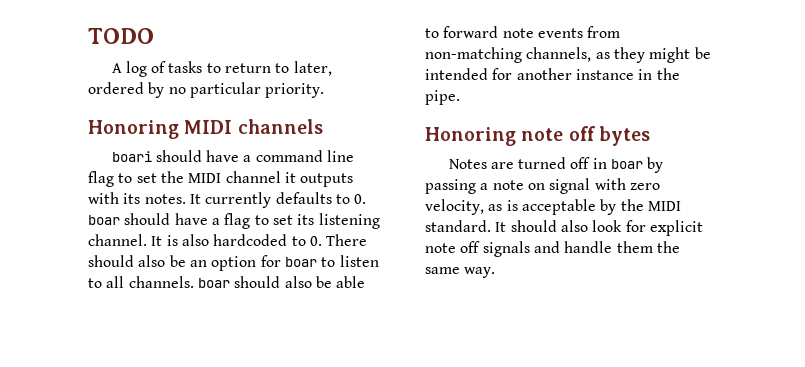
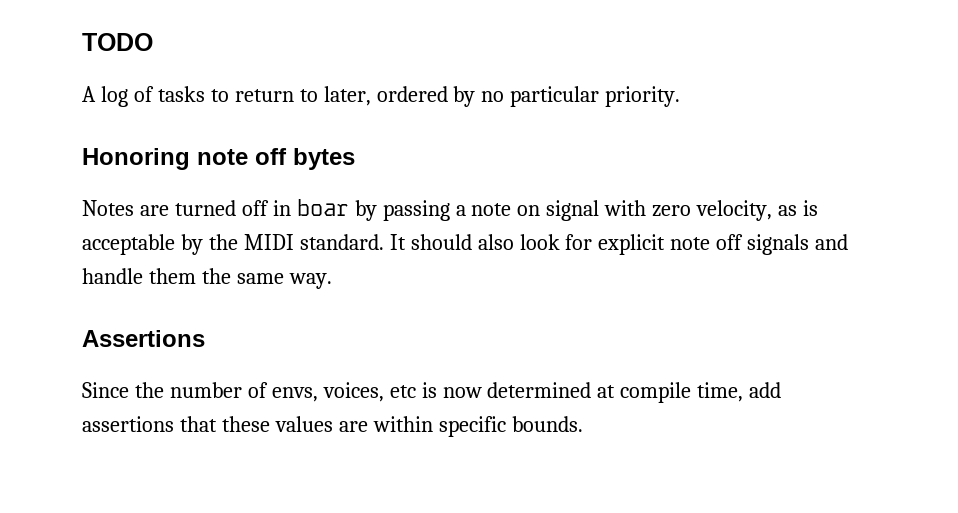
[88,119,323,139] [111,150,355,162] [88,171,354,187] [88,192,367,208] [88,213,380,229] [88,234,368,246] [88,255,379,271] [88,276,366,288] [425,26,621,38] [425,47,711,63] [425,68,680,80] [425,90,460,105] // Honoring MIDI channels // boari should have a command line flag to set the MIDI channel it outputs with its notes. It currently defaults to 0. boar should have a flag to set its listening channel. It is also hardcoded to 0. There should also be an option for boar to listen to all channels. boar should also be able to forward note events from non-matching channels, as they might be intended for another instance in the pipe. -> (681, 96) none
(496, 272) none -> [82,330,205,347] [82,382,782,403] [82,416,583,437] // Assertions // Since the number of envs, voices, etc is now determined at compile time, add assertions that these values are within specific bounds.

